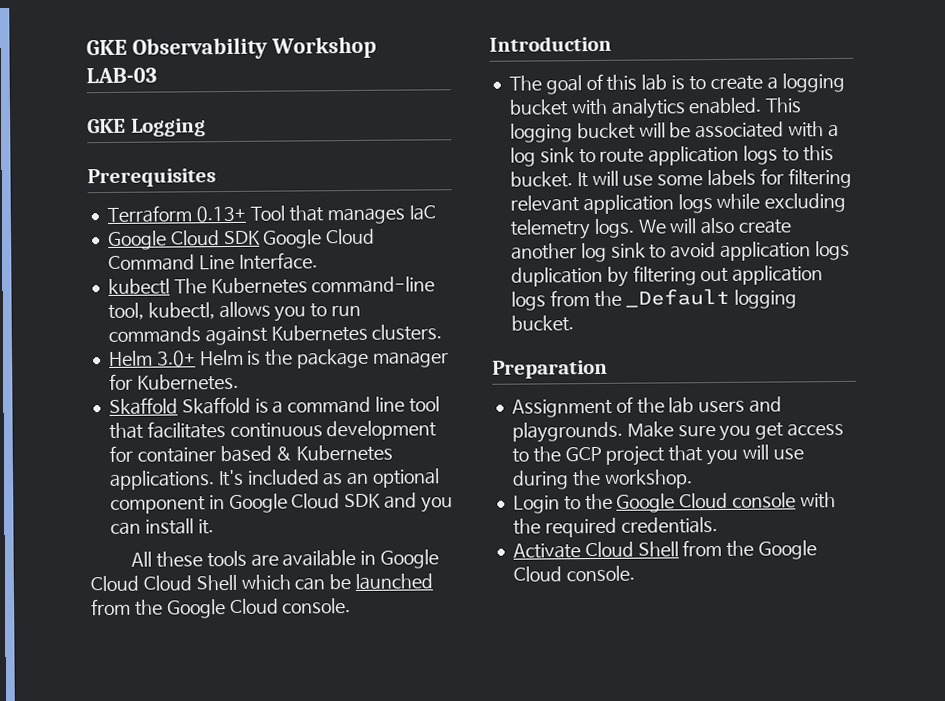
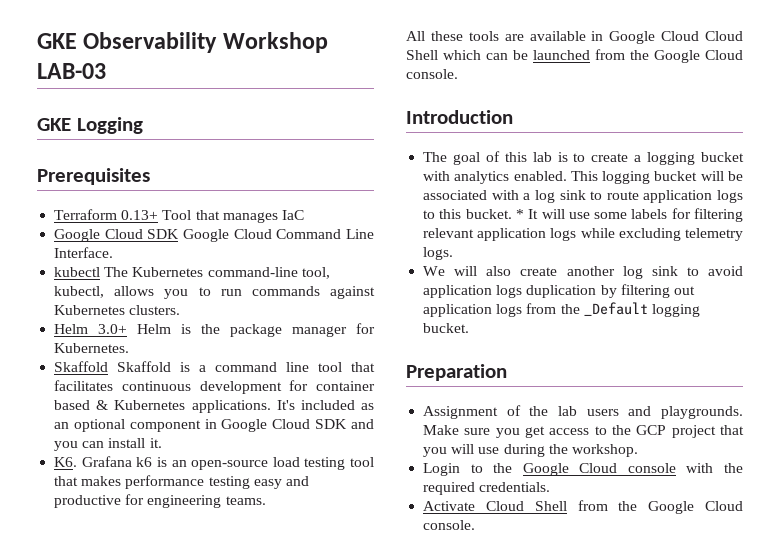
(214, 527) none -> [54,456,374,470] [54,475,309,489] [54,494,266,508] // K6. Grafana k6 is an open-source load testing tool that makes performance testing easy and productive for engineering teams.
(573, 179) none -> [515,209,524,219] *
(635, 228) none -> (454, 253) //

